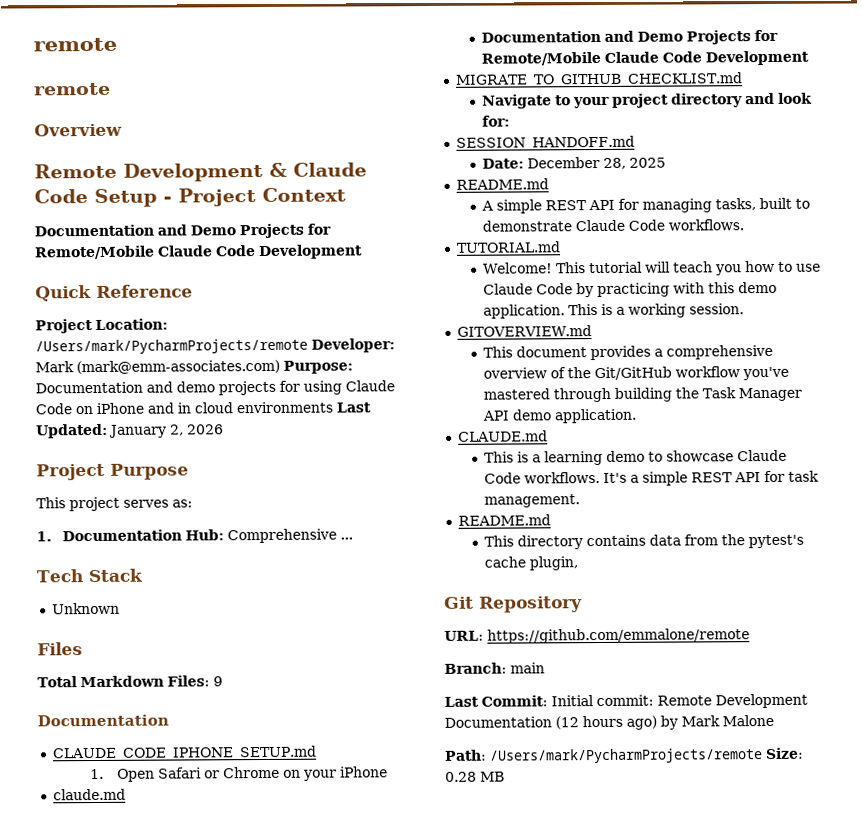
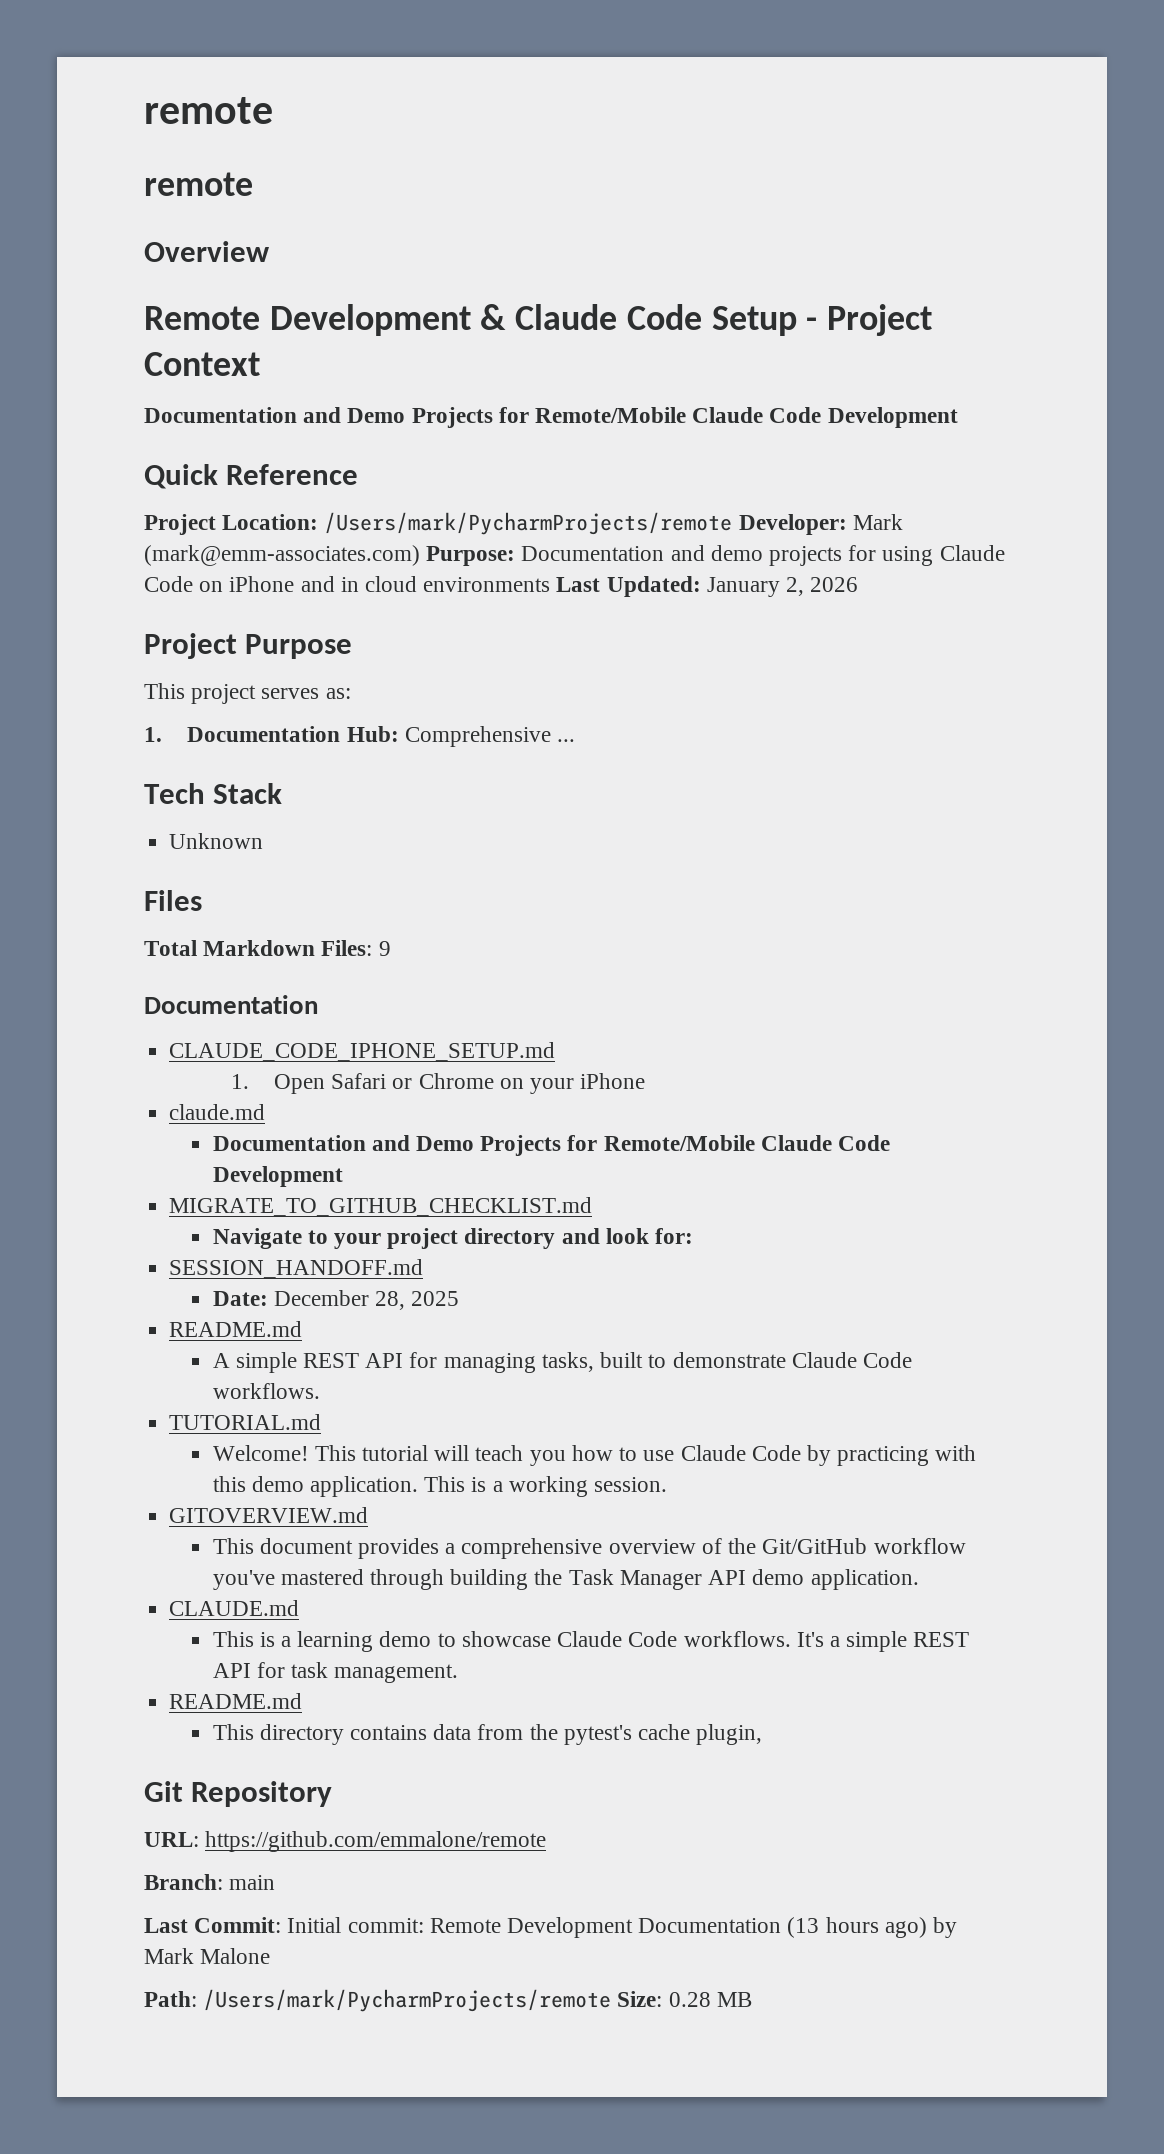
[555,716,579,730] (12 -> [787,1917,820,1938] (13

